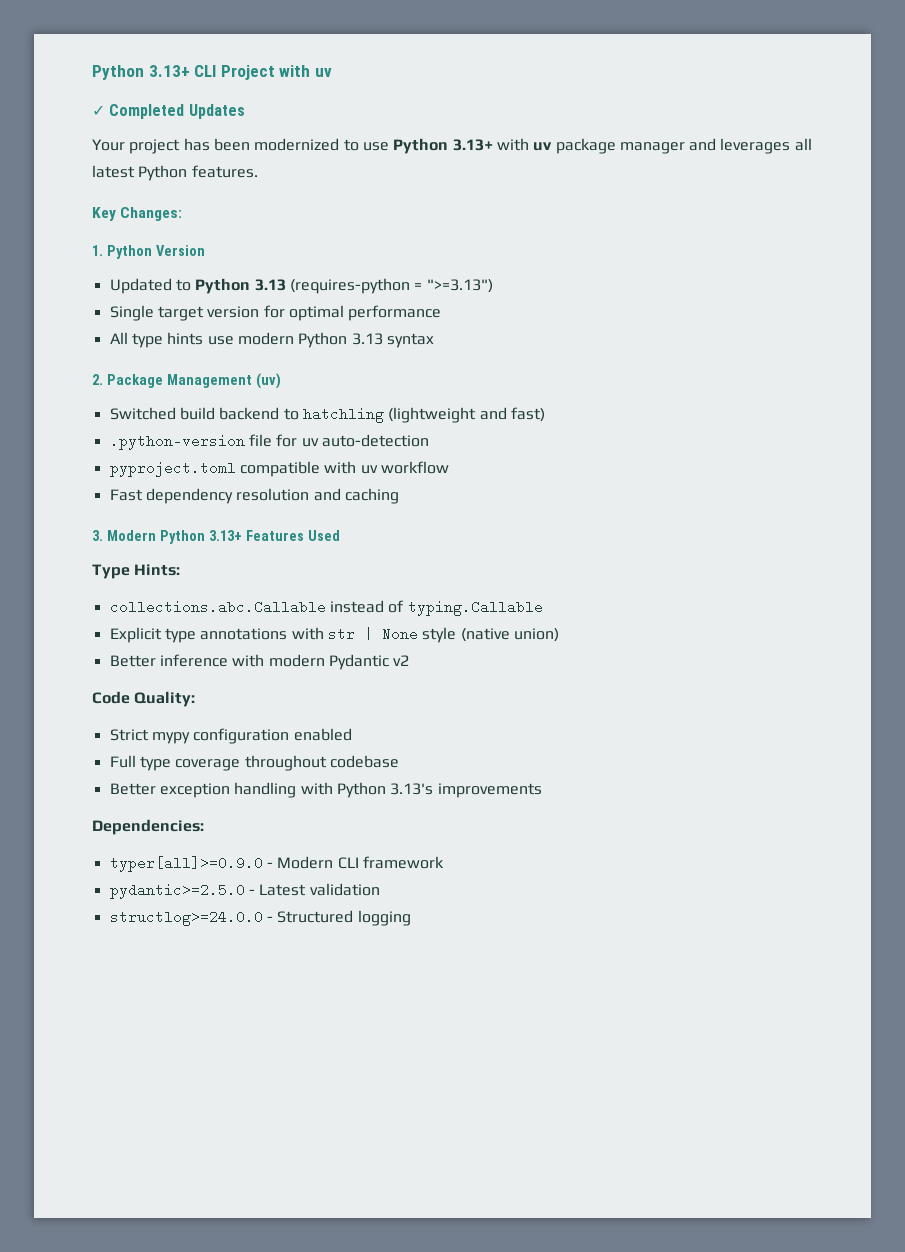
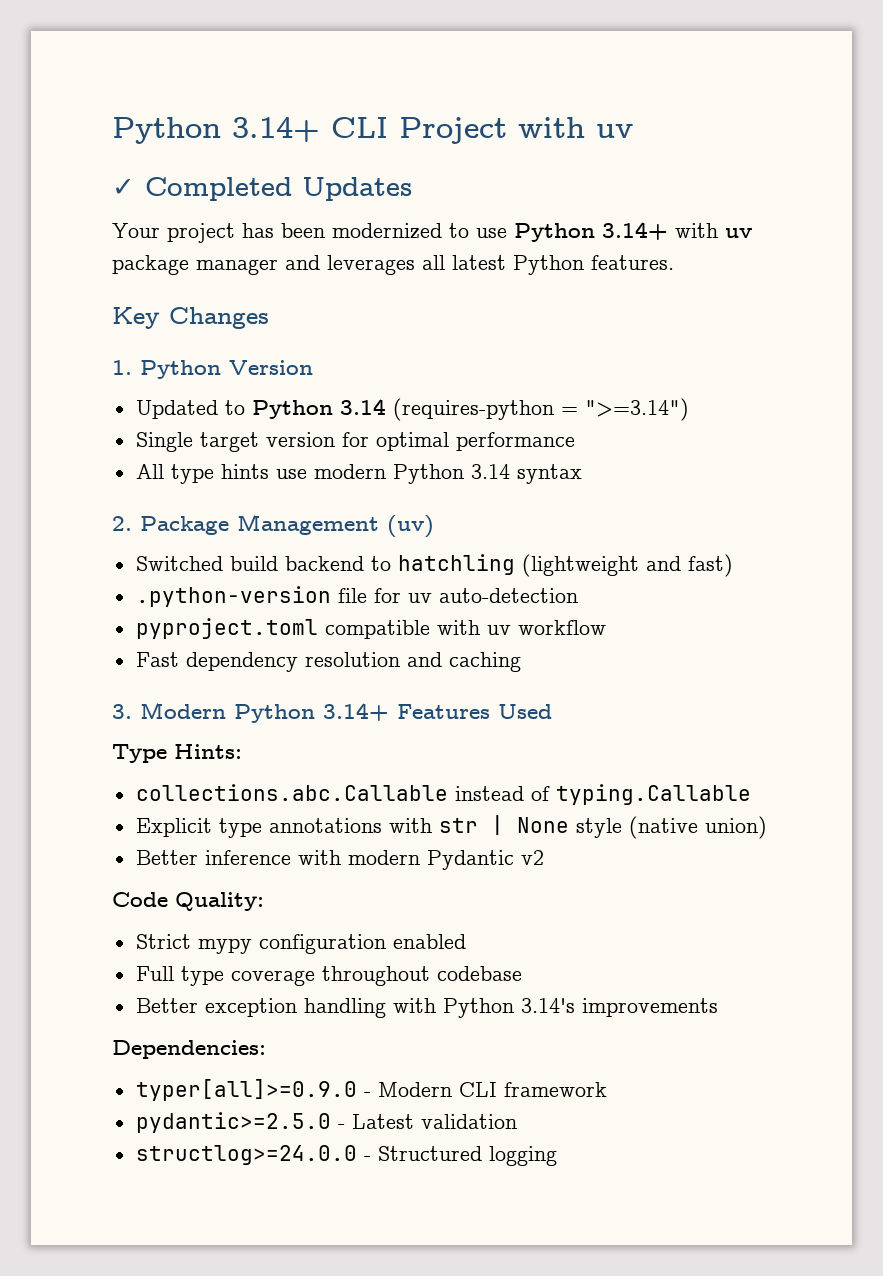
[92,65,190,80] Python 3.13+ -> [112,117,320,144] Python 3.14+
[452,139,493,151] 3.13+ -> [602,222,668,240] 3.14+
[120,207,183,221] Changes: -> [169,307,269,329] Changes
[254,279,286,291] 3.13 -> [339,399,386,415] 3.14
[426,279,493,293] ">=3.13") -> [584,398,689,421] ">=3.14")
[351,333,383,345] 3.13 -> [470,464,510,479] 3.14
[208,530,242,541] 3.13+ -> [323,703,389,721] 3.14+
[390,783,434,795] 3.13's -> [520,998,575,1013] 3.14's

